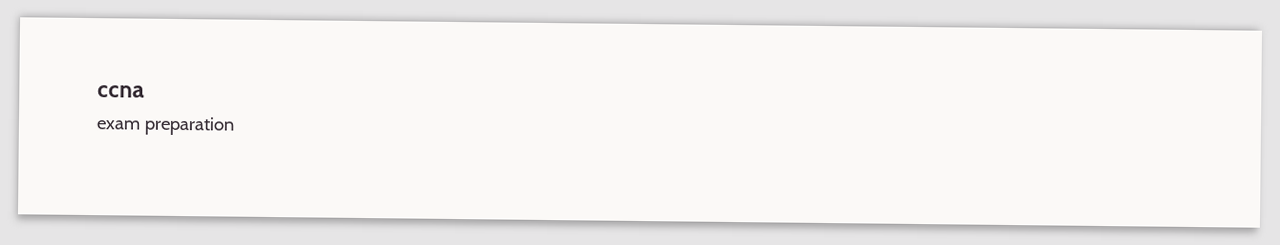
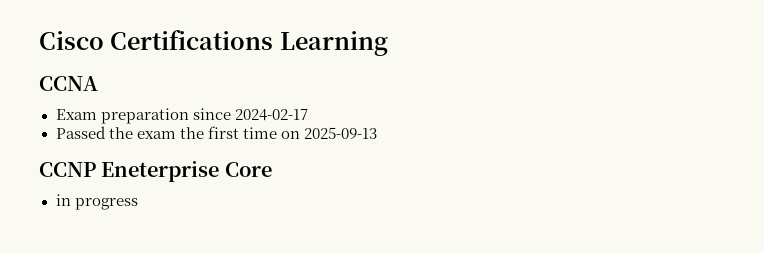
[97,85,145,98] [96,116,235,136] ccna // exam preparation -> [39,30,388,56] [39,76,98,91] [55,108,308,124] [55,126,377,139] [39,161,272,182] [55,194,138,210] Cisco Certifications Learning // CCNA // Exam preparation since 2024-02-17 // Passed the exam the first time on 2025-09-13 // CCNP Eneterprise Core // in progress

